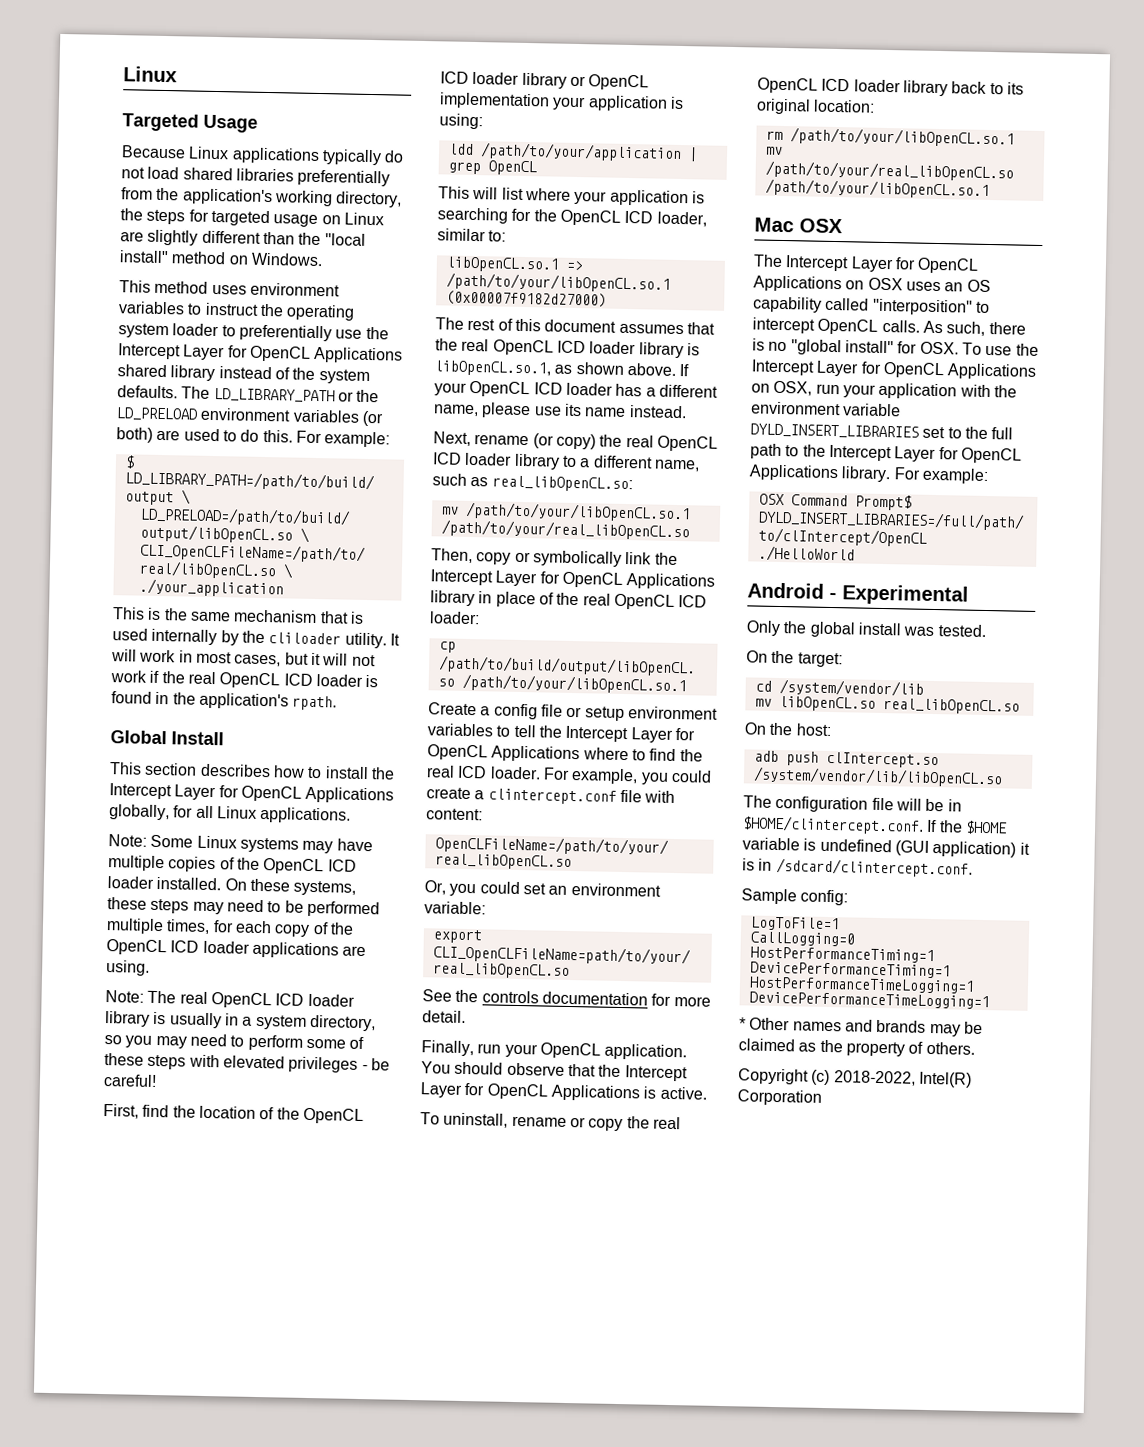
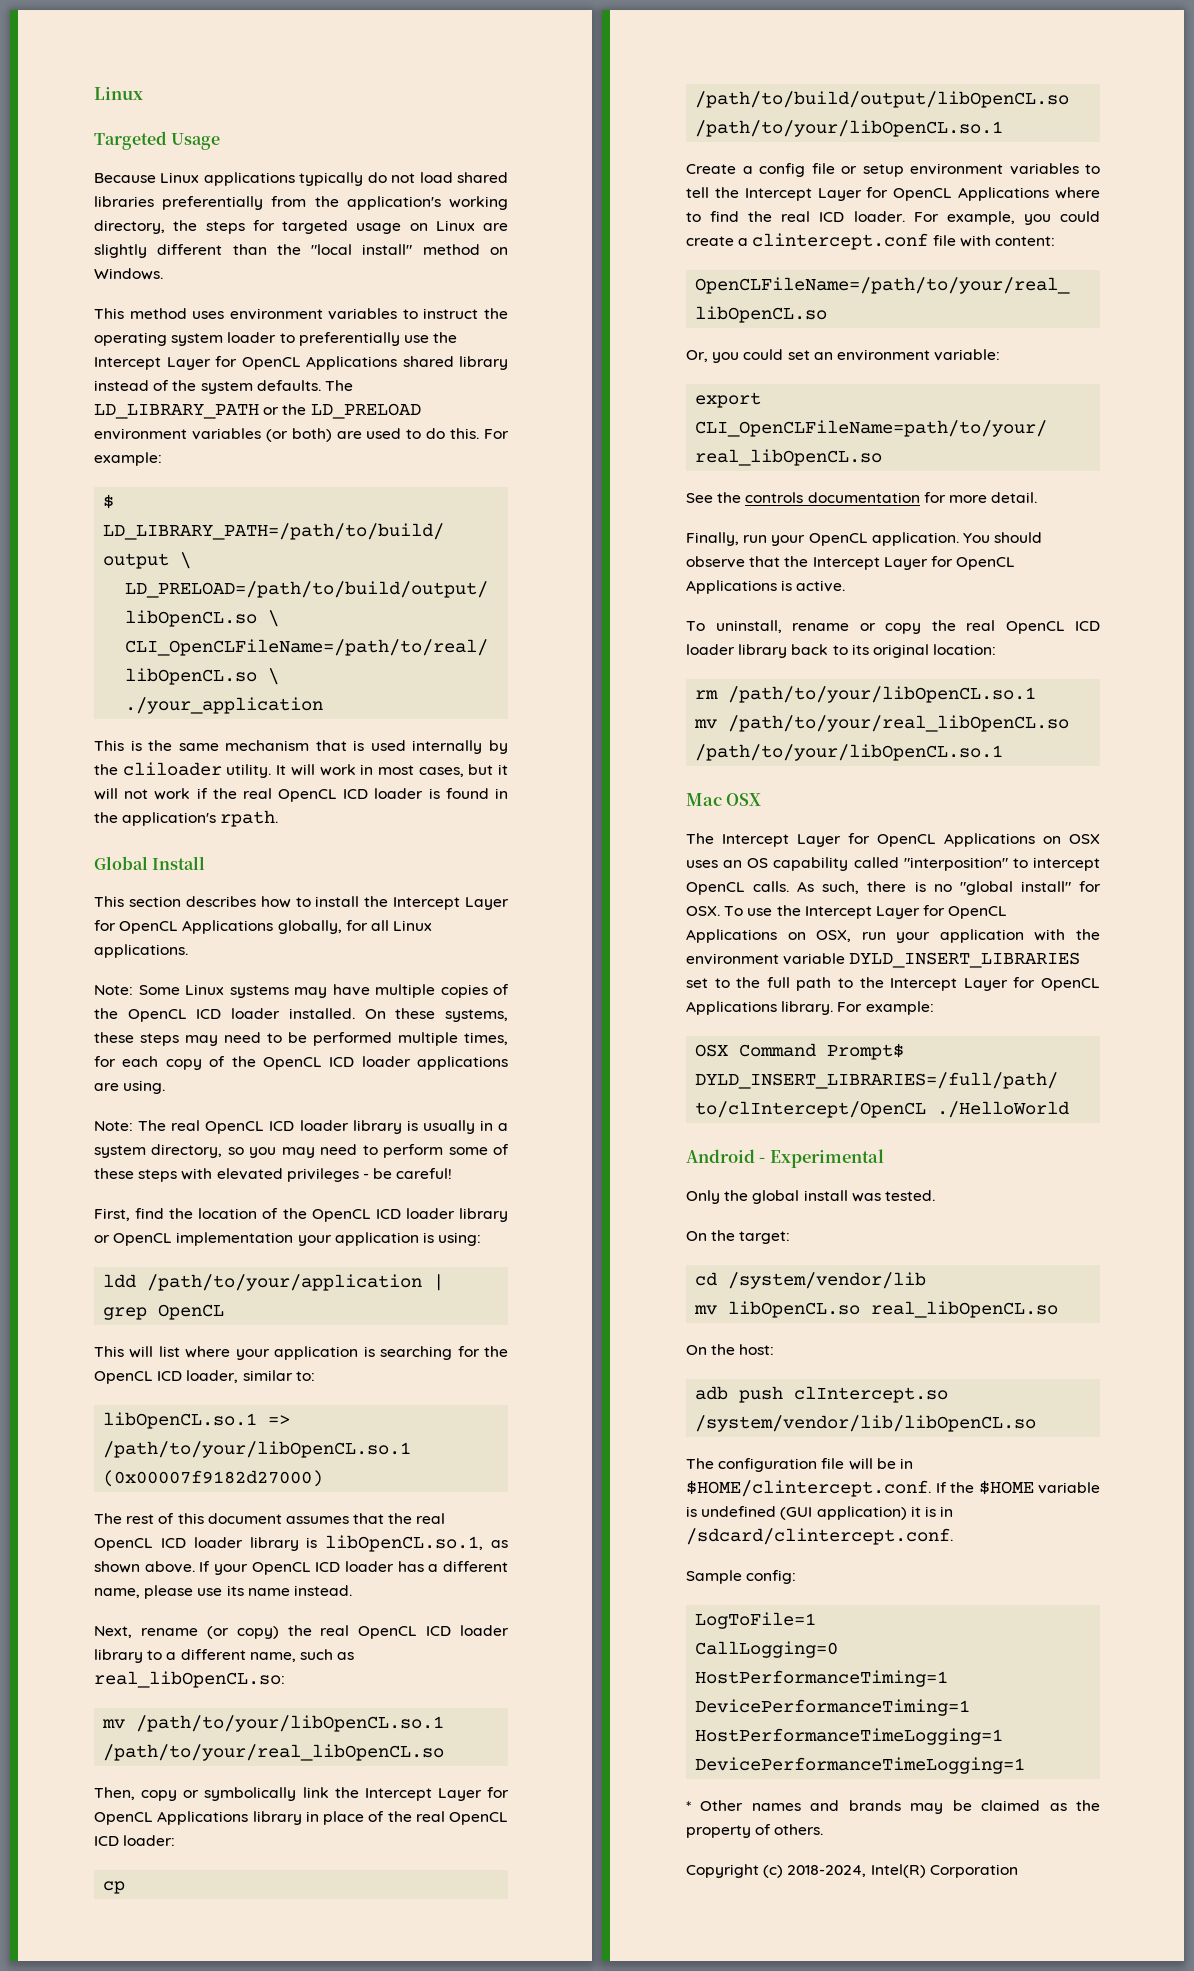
[833,1070,916,1086] 2018-2022, -> [787,1865,867,1877] 2018-2024,

